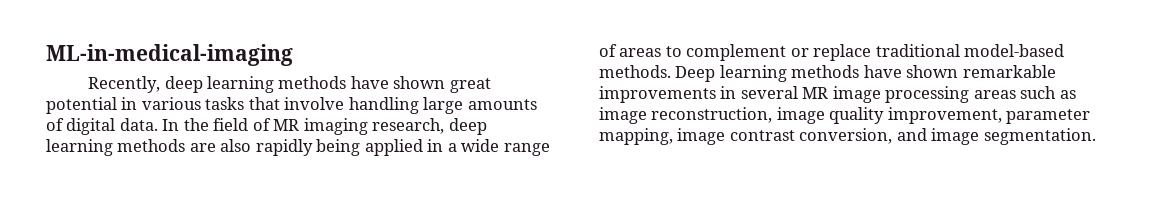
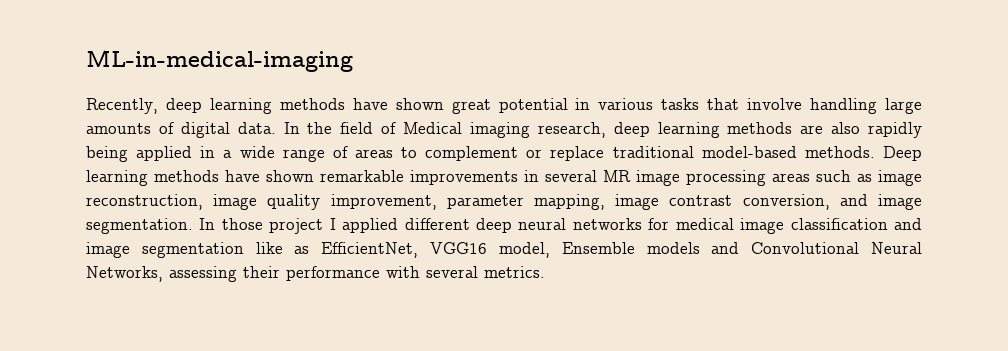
[273,119,300,131] MR -> [403,122,462,134] Medical
(1096, 136) none -> [199,218,923,234] [86,242,923,258] [86,266,545,282] In those project I applied different deep neural networks for medical image classification and image segmentation like as EfficientNet, VGG16 model, Ensemble models and Convolutional Neural Networks, assessing their performance with several metrics.

